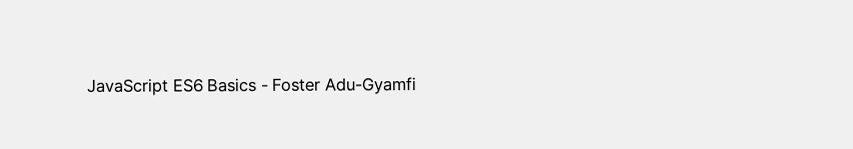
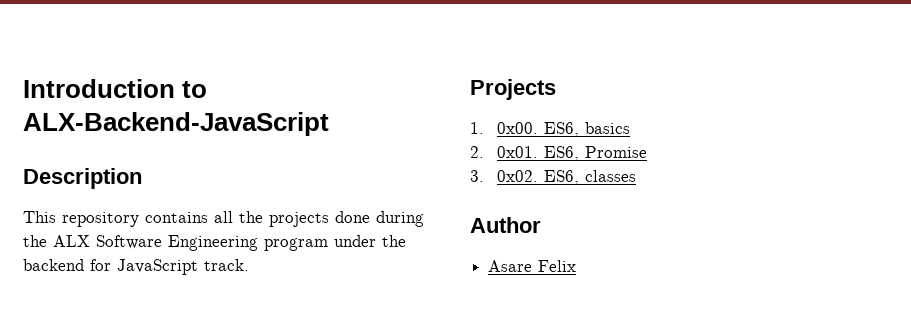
[87,77,417,96] JavaScript ES6 Basics - Foster Adu-Gyamfi -> [23,79,208,98] [23,112,329,136] [23,168,142,189] [23,211,424,227] [23,235,406,251] [23,259,249,275] [470,79,556,100] [470,122,630,137] [470,146,647,161] [470,170,636,185] [470,217,541,233] [488,260,577,272] Introduction to ALX-Backend-JavaScript // Description // This repository contains all the projects done during the ALX Software Engineering program under the backend for JavaScript track. // Projects // 1. 0x00. ES6, basics // 2. 0x01. ES6, Promise // 3. 0x02. ES6, classes // Author // Asare Felix

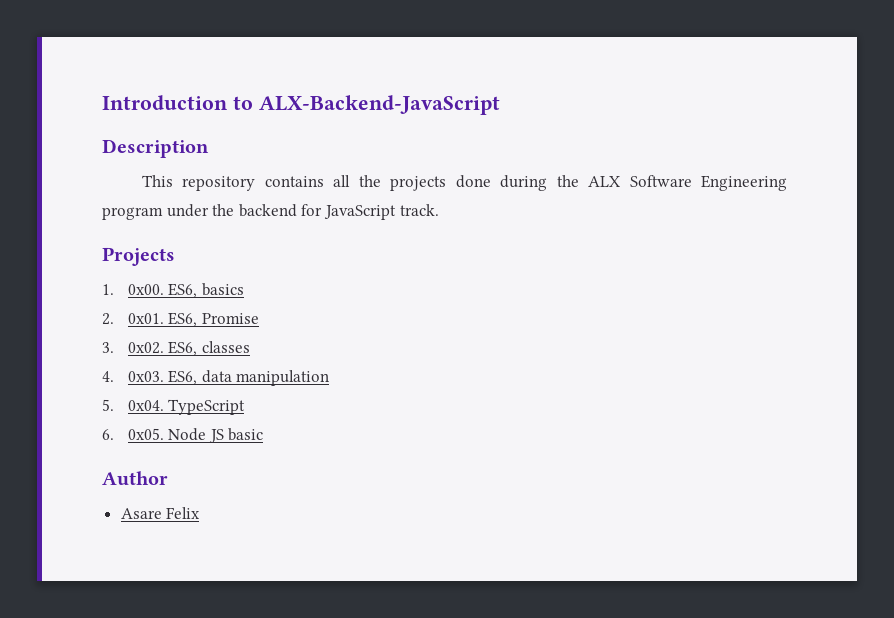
(636, 176) none -> [102,370,330,386] [102,399,246,415] [102,428,264,443] // 4. 0x03. ES6, data manipulation // 5. 0x04. TypeScript // 6. 0x05. Node JS basic

